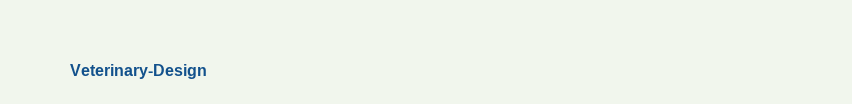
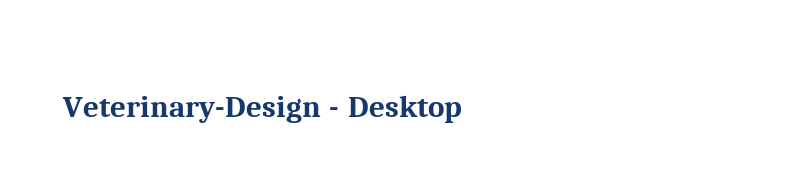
(207, 71) none -> [329,95,462,123] - Desktop

